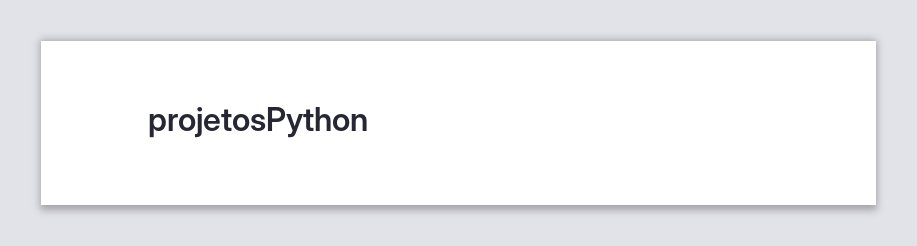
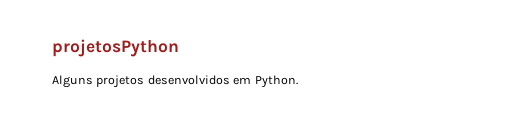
(368, 122) none -> [52,75,298,88] // Alguns projetos desenvolvidos em Python.

